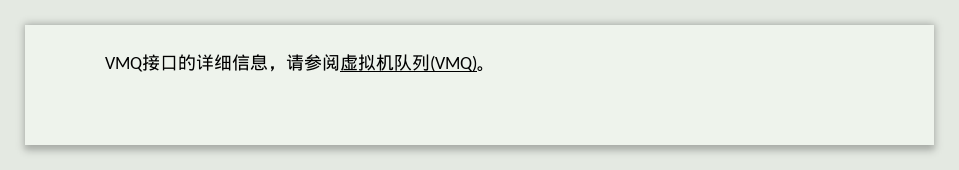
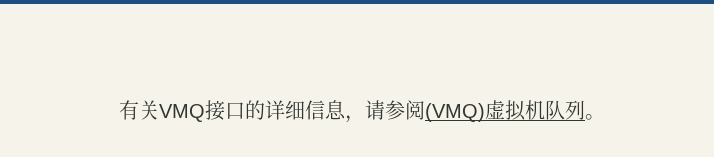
(105, 64) none -> [118,100,159,120] 有关
(340, 62) none -> [424,103,485,122] (VMQ)
[430,55,477,72] (VMQ) -> (585, 110) none

